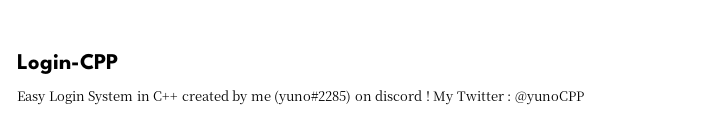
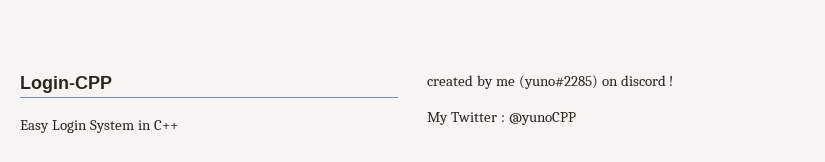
(179, 96) none -> (178, 125) //
(430, 96) none -> (674, 81) //

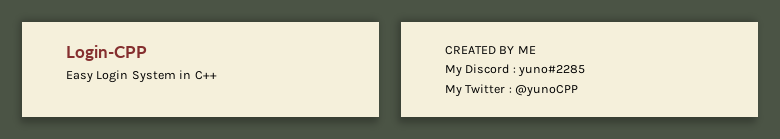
[427,75,674,89] created by me (yuno#2285) on discord ! -> [445,46,536,55] [445,64,586,77] CREATED BY ME // My Discord : yuno#2285

